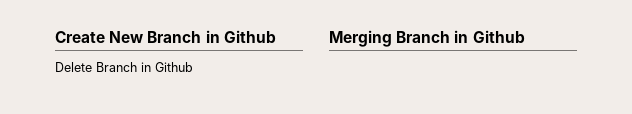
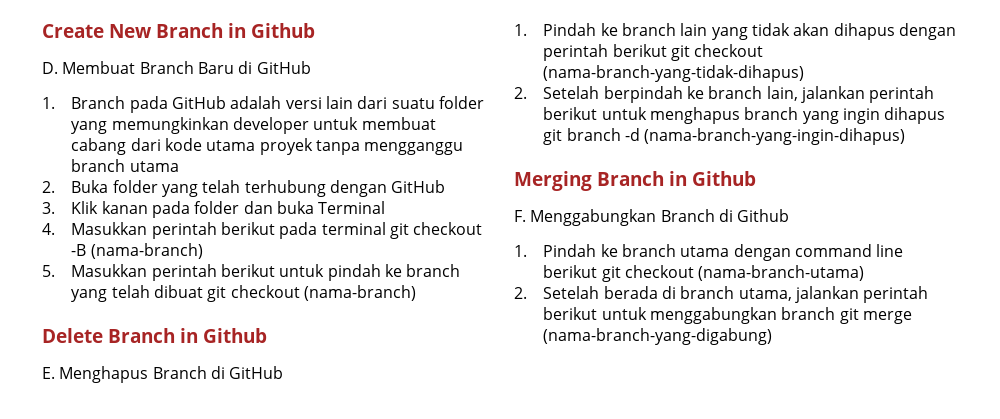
[55,62,193,72] [329,30,525,47] Delete Branch in Github // Merging Branch in Github -> [42,61,311,74] [42,96,484,113] [71,117,436,134] [71,138,464,155] [71,159,179,172] [42,180,446,197] [42,201,386,218] [42,222,483,239] [71,243,203,259] [42,264,461,281] [71,285,417,302] [42,328,267,343] [42,366,284,383] [514,23,956,40] [543,44,764,61] [543,65,805,82] [514,86,935,103] [543,107,946,124] [543,128,906,145] [514,171,756,191] [514,209,790,226] [514,244,904,261] [543,265,865,282] [514,286,929,303] [543,307,913,324] [543,328,773,345] D. Membuat Branch Baru di GitHub // 1. Branch pada GitHub adalah versi lain dari suatu folder yang memungkinkan developer untuk membuat cabang dari kode utama proyek tanpa mengganggu branch utama // 2. Buka folder yang telah terhubung dengan GitHub // 3. Klik kanan pada folder dan buka Terminal // 4. Masukkan perintah berikut pada terminal git checkout -B (nama-branch) // 5. Masukkan perintah berikut untuk pindah ke branch yang telah dibuat git checkout (nama-branch) // Delete Branch in Github // E. Menghapus Branch di GitHub // 1. Pindah ke branch lain yang tidak akan dihapus dengan perintah berikut git checkout (nama-branch-yang-tidak-dihapus) // 2. Setelah berpindah ke branch lain, jalankan perintah berikut untuk menghapus branch yang ingin dihapus git branch -d (nama-branch-yang-ingin-dihapus) // Merging Branch in Github // F. Menggabungkan Branch di Github // 1. Pindah ke branch utama dengan command line berikut git checkout (nama-branch-utama) // 2. Setelah berada di branch utama, jalankan perintah berikut untuk menggabungkan branch git merge (nama-branch-yang-digabung)

